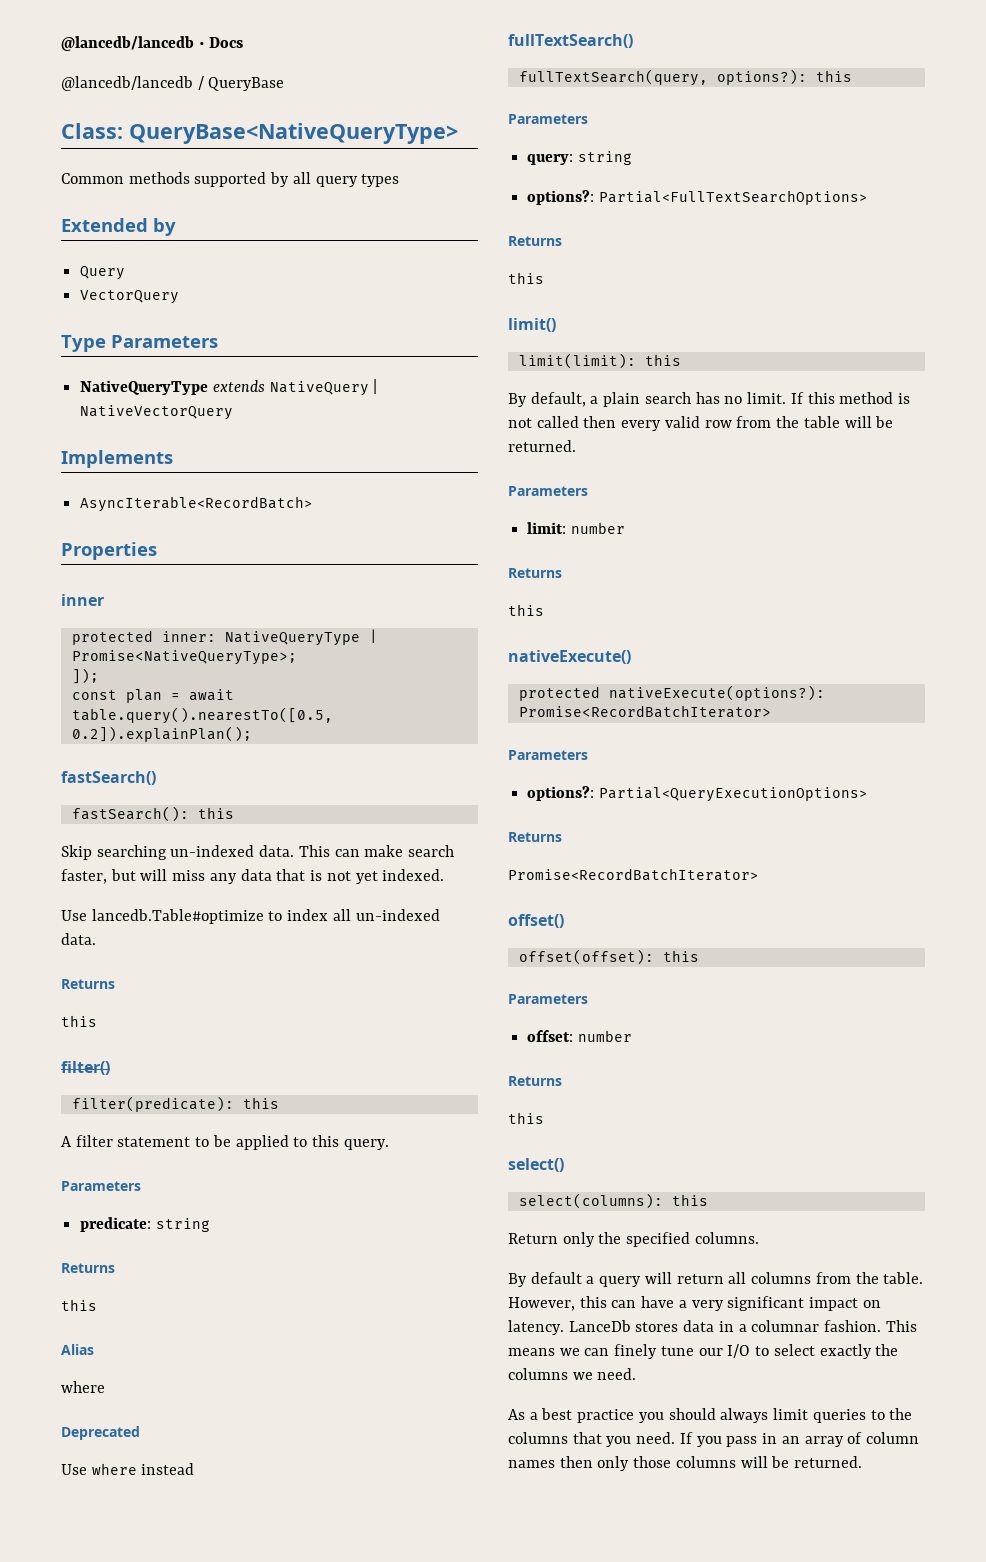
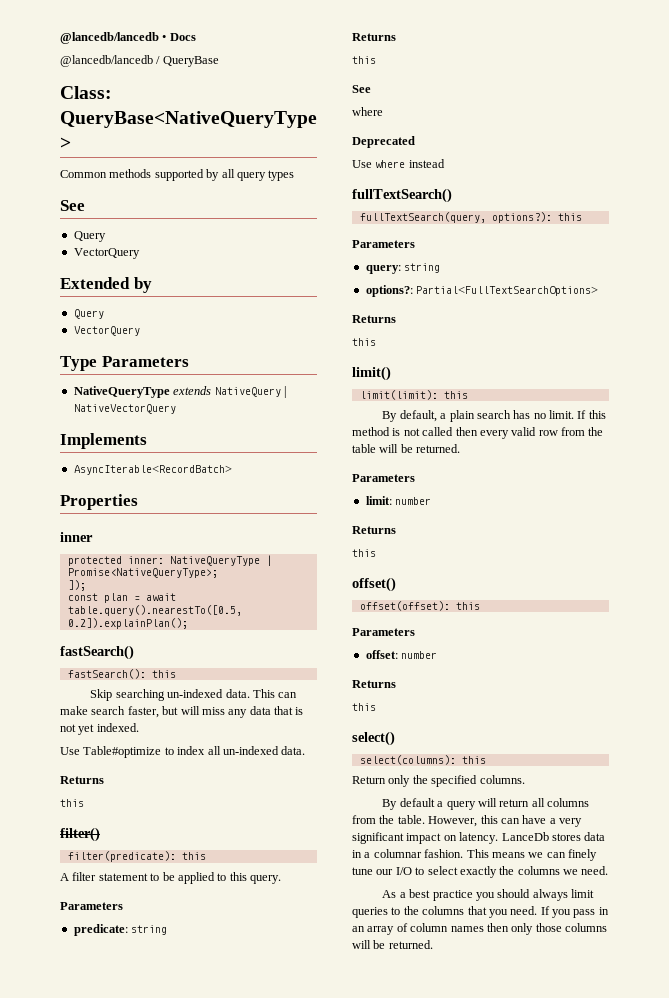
(400, 180) none -> [60,200,85,211] [73,231,106,242] [73,248,140,259] // See // Query // VectorQuery
[91,909,264,924] lancedb.Table#optimize -> [83,746,162,758] Table#optimize
[61,1344,94,1355] Alias -> [352,85,371,93] See
[508,650,631,664] [518,685,825,701] [518,705,771,718] [508,750,588,760] [527,786,867,802] [508,832,562,842] [508,868,758,881] // nativeExecute() // protected nativeExecute(options?): Promise<RecordBatchIterator> // Parameters // options?: Partial<QueryExecutionOptions> // Returns // Promise<RecordBatchIterator> -> (376, 553) none

